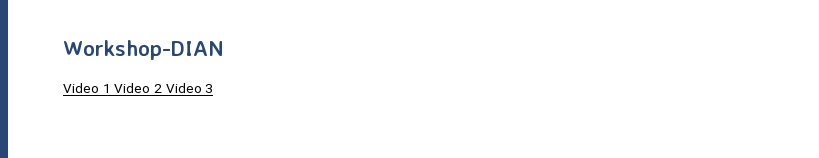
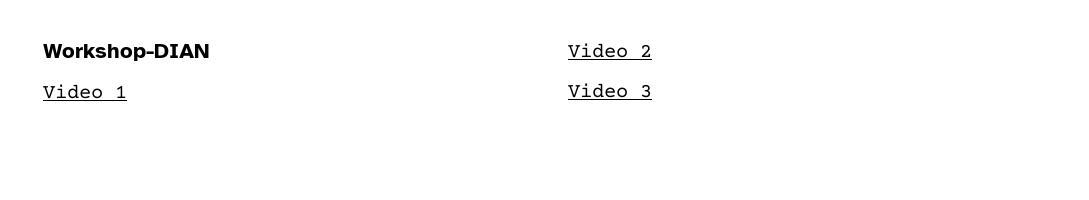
(111, 88) none -> (127, 91) //
(162, 88) none -> (652, 50) //

